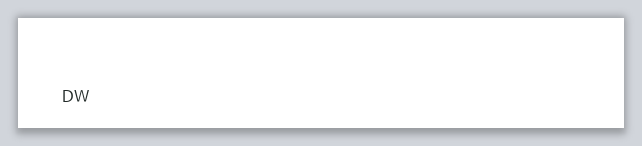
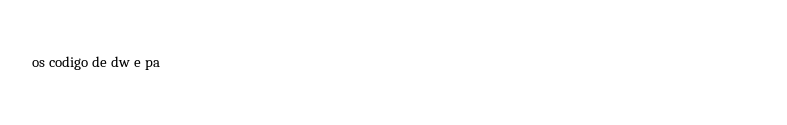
[62,90,89,102] DW -> [32,56,160,70] os codigo de dw e pa

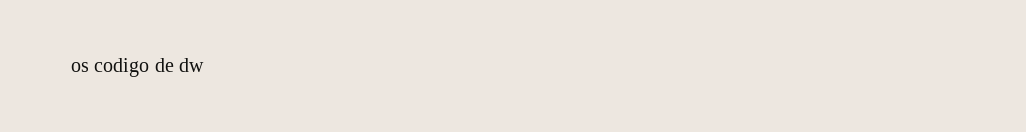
[133,60,160,70] e pa -> (205, 65) none

